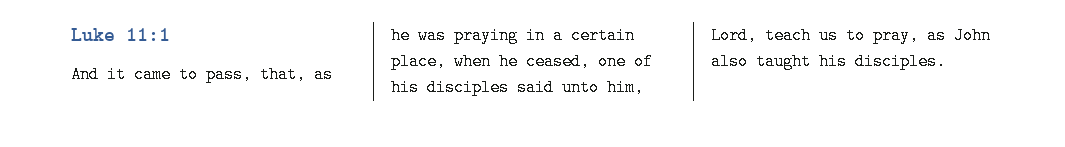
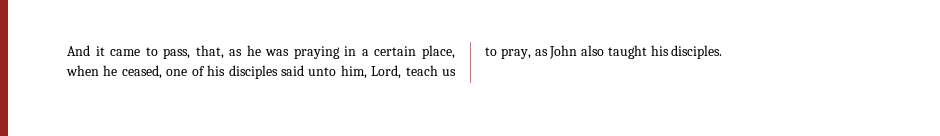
[71,28,170,41] Luke 11:1 // -> (67, 50) none

